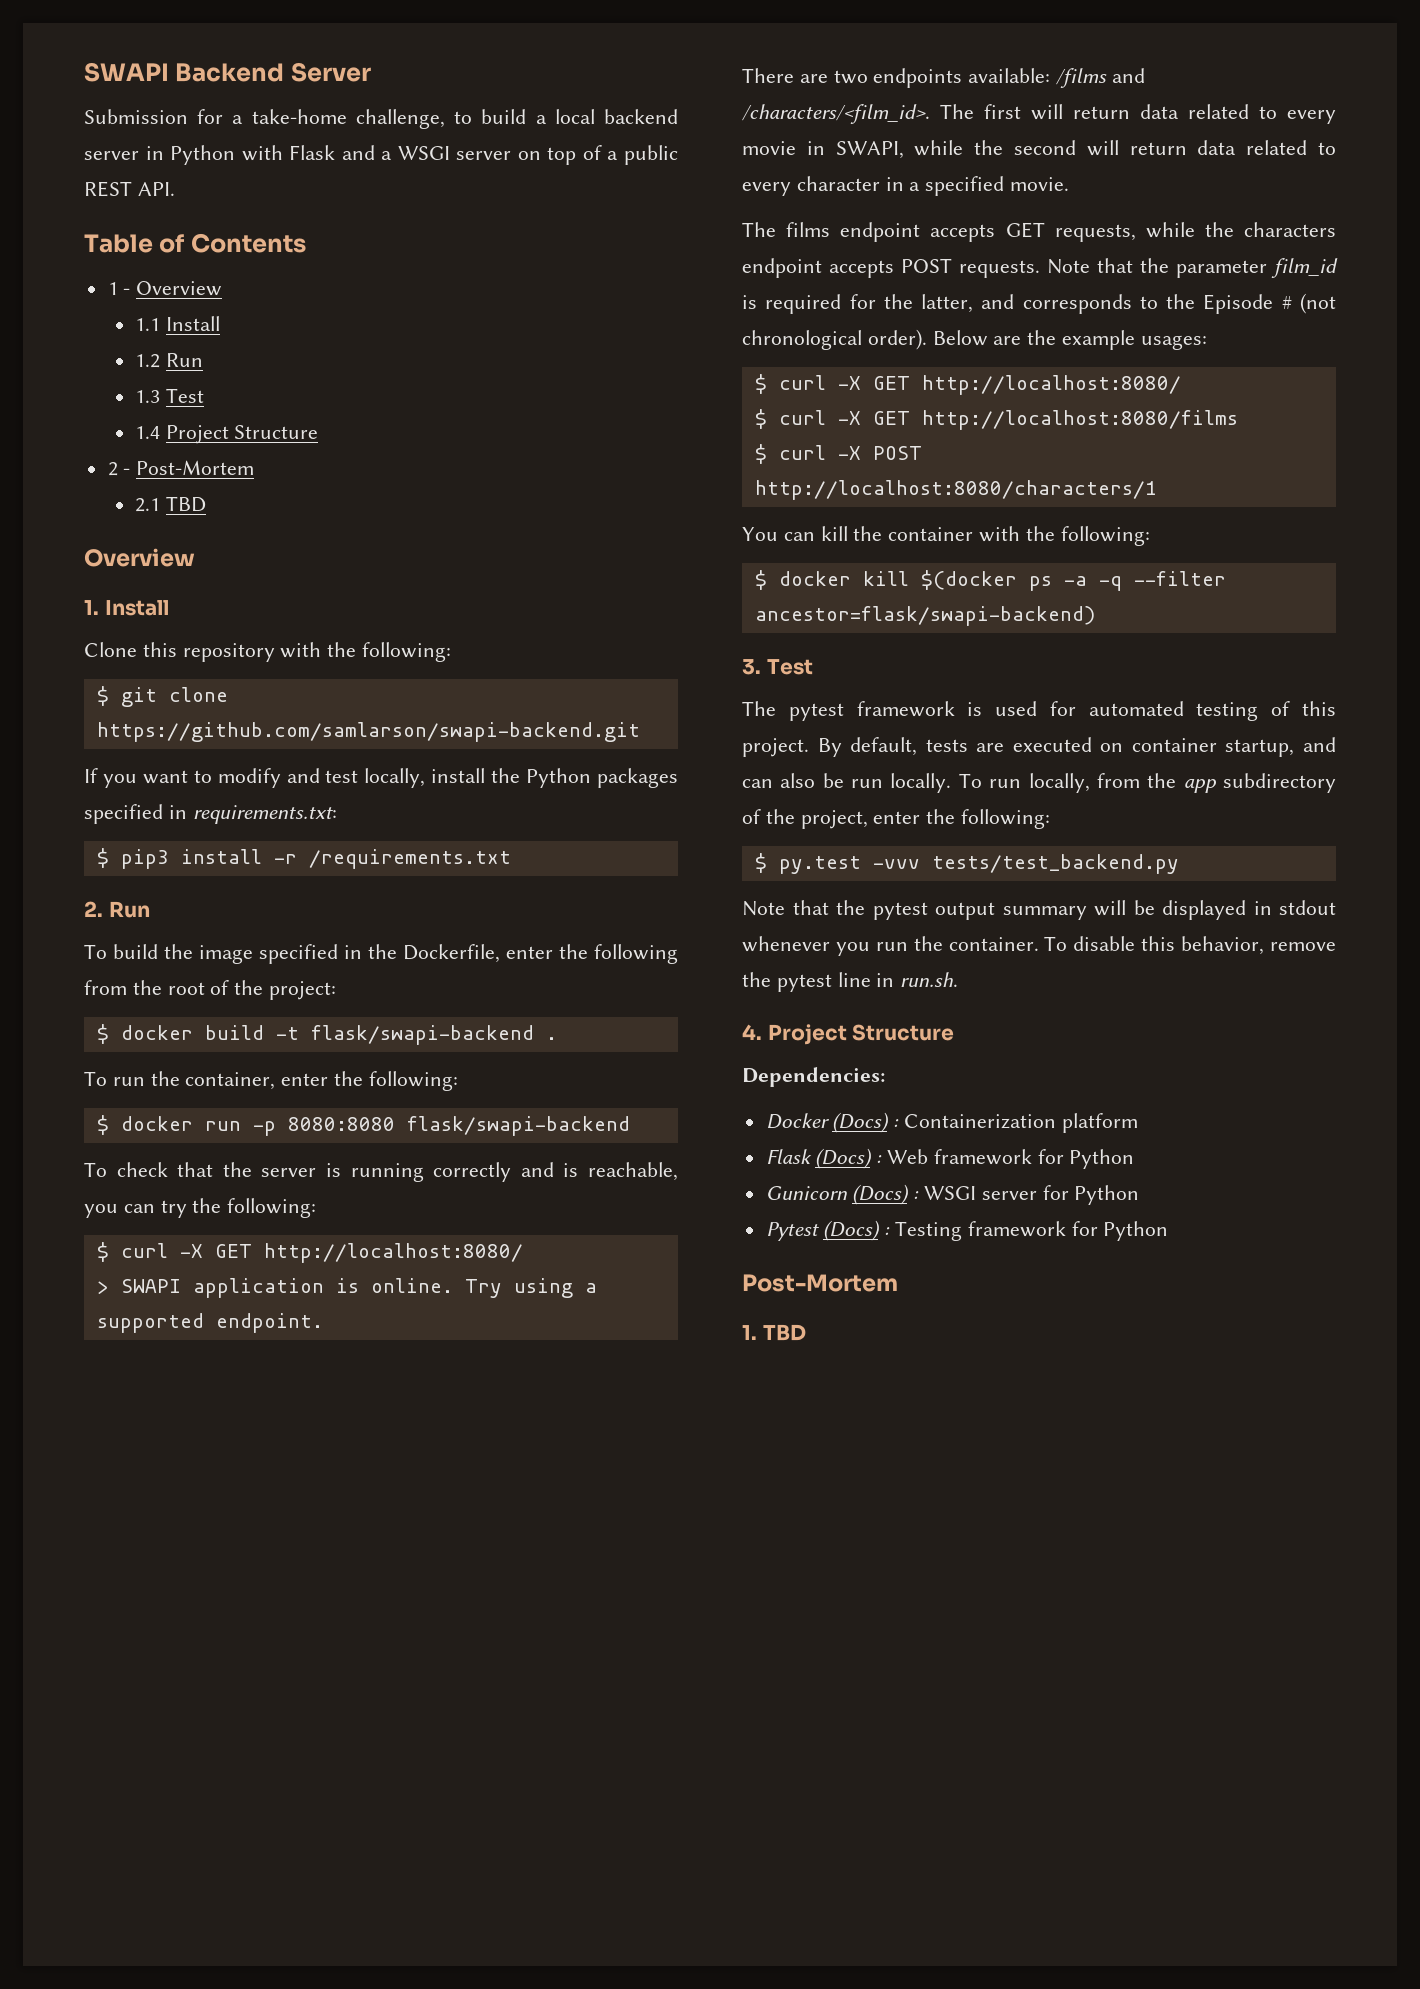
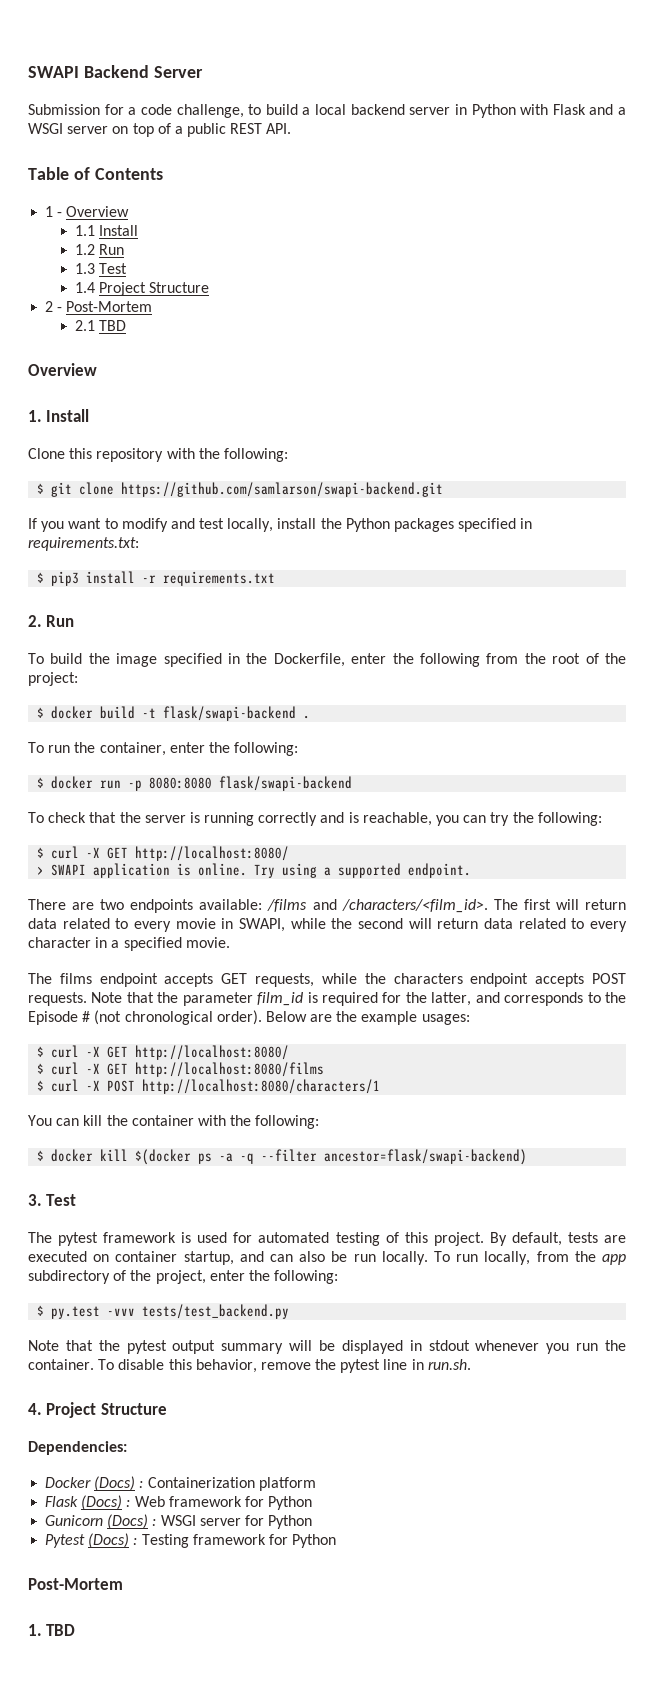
[251,109,347,124] take-home -> [140,104,172,115] code
[308,849,511,869] /requirements.txt -> [163,571,276,586] requirements.txt

